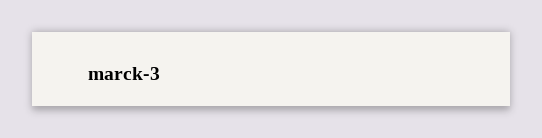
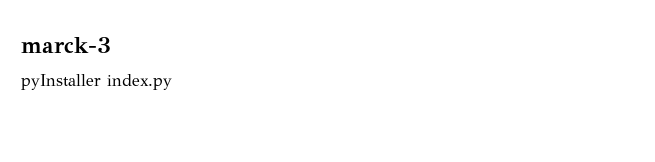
(160, 73) none -> [21,74,172,90] // pyInstaller index.py

